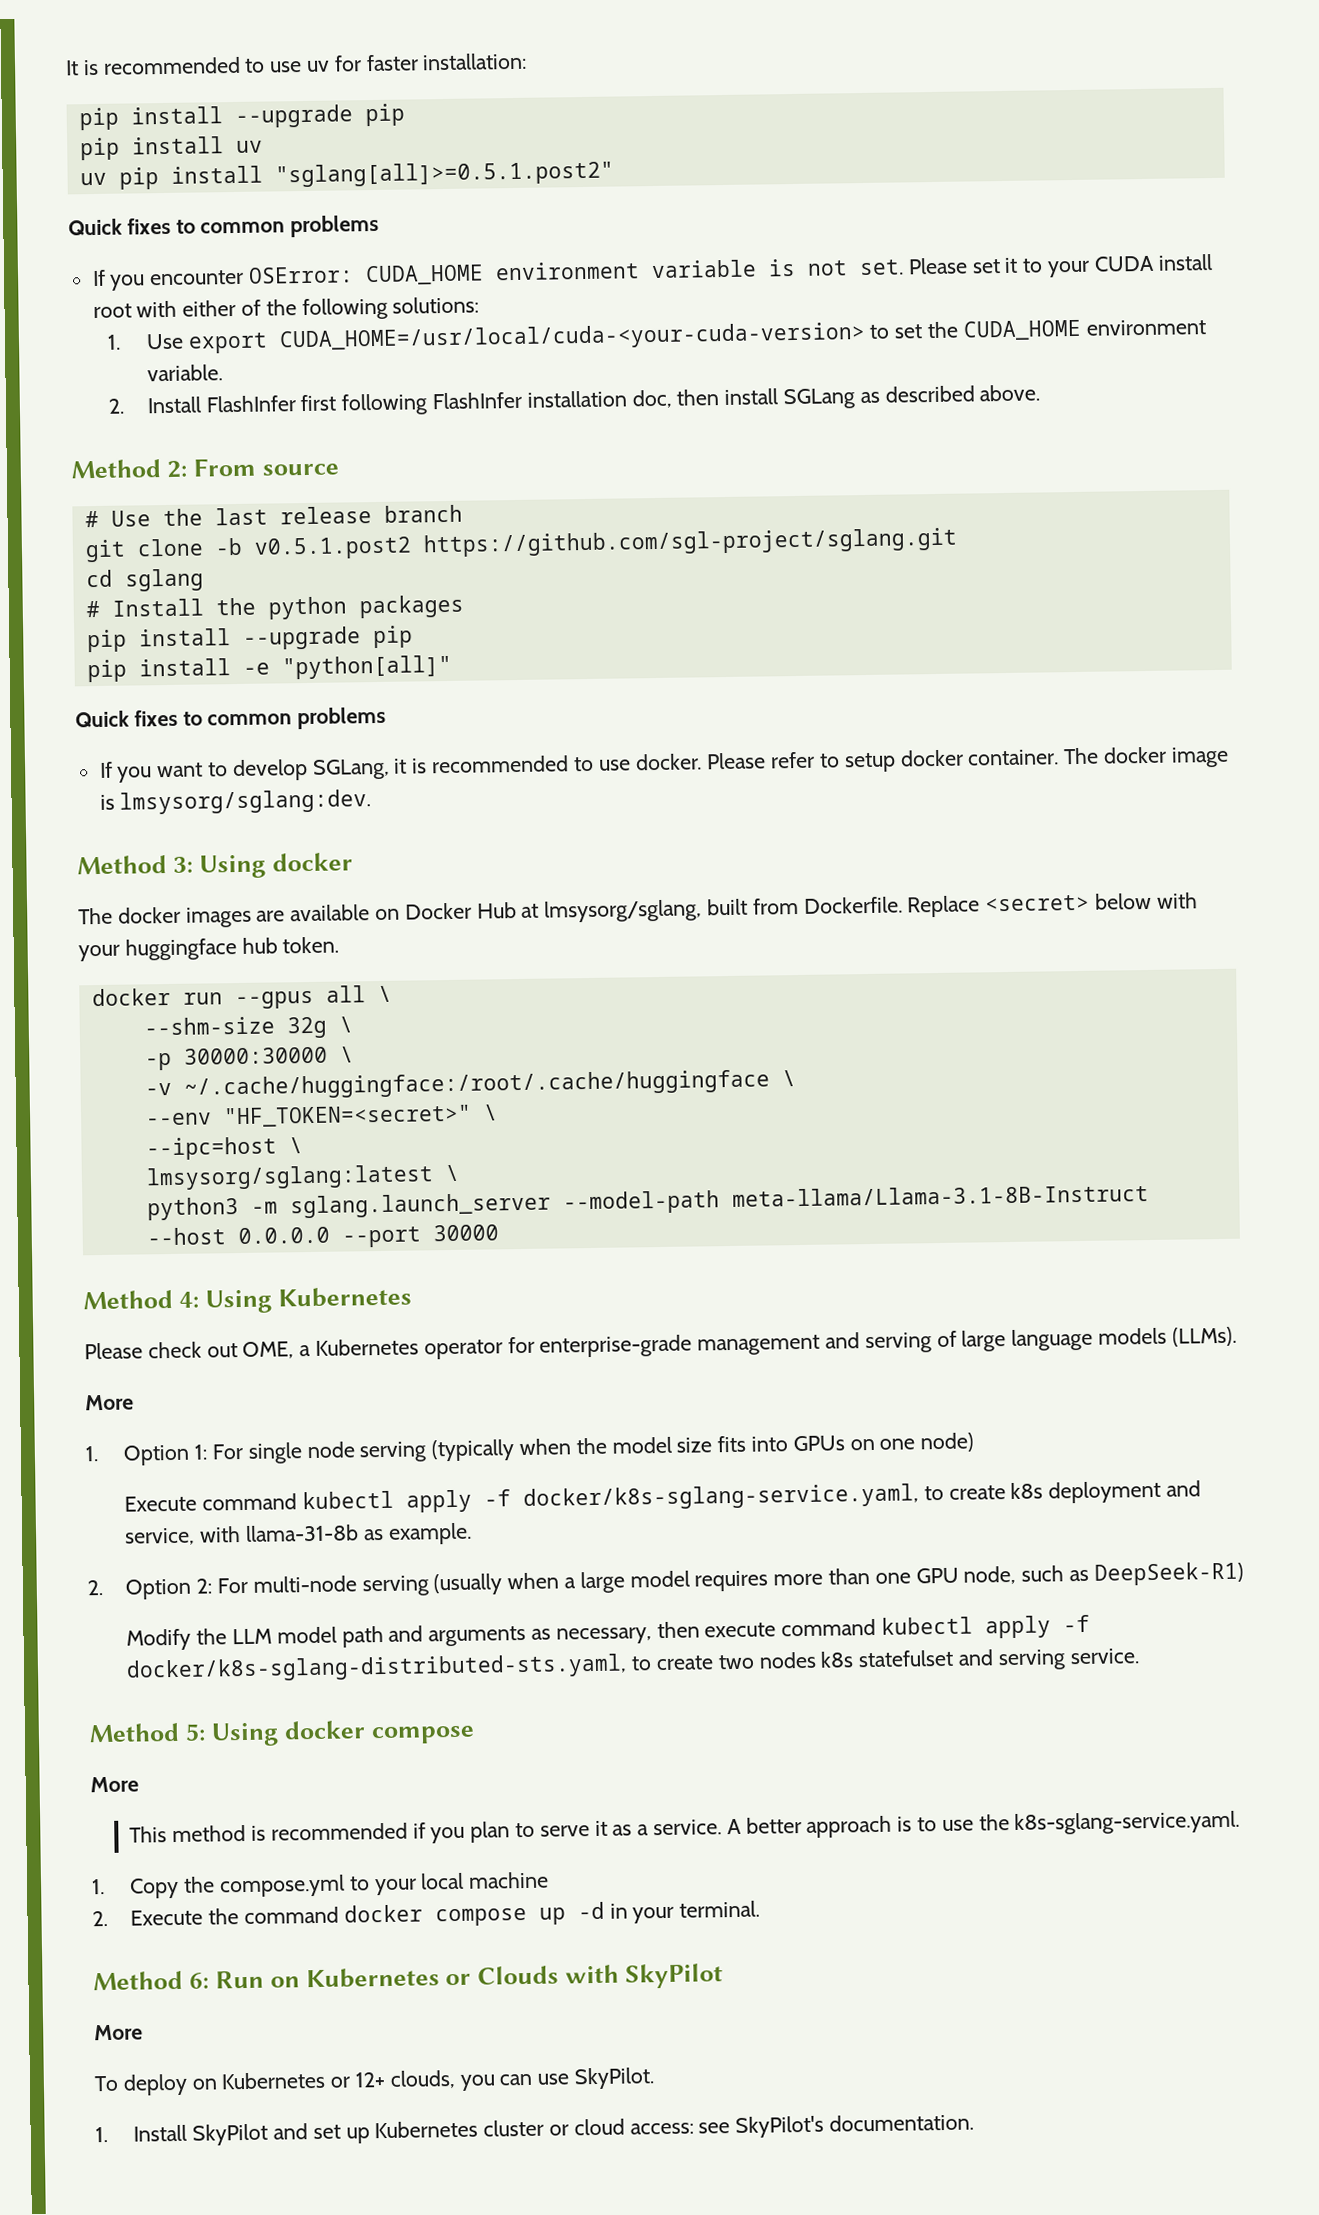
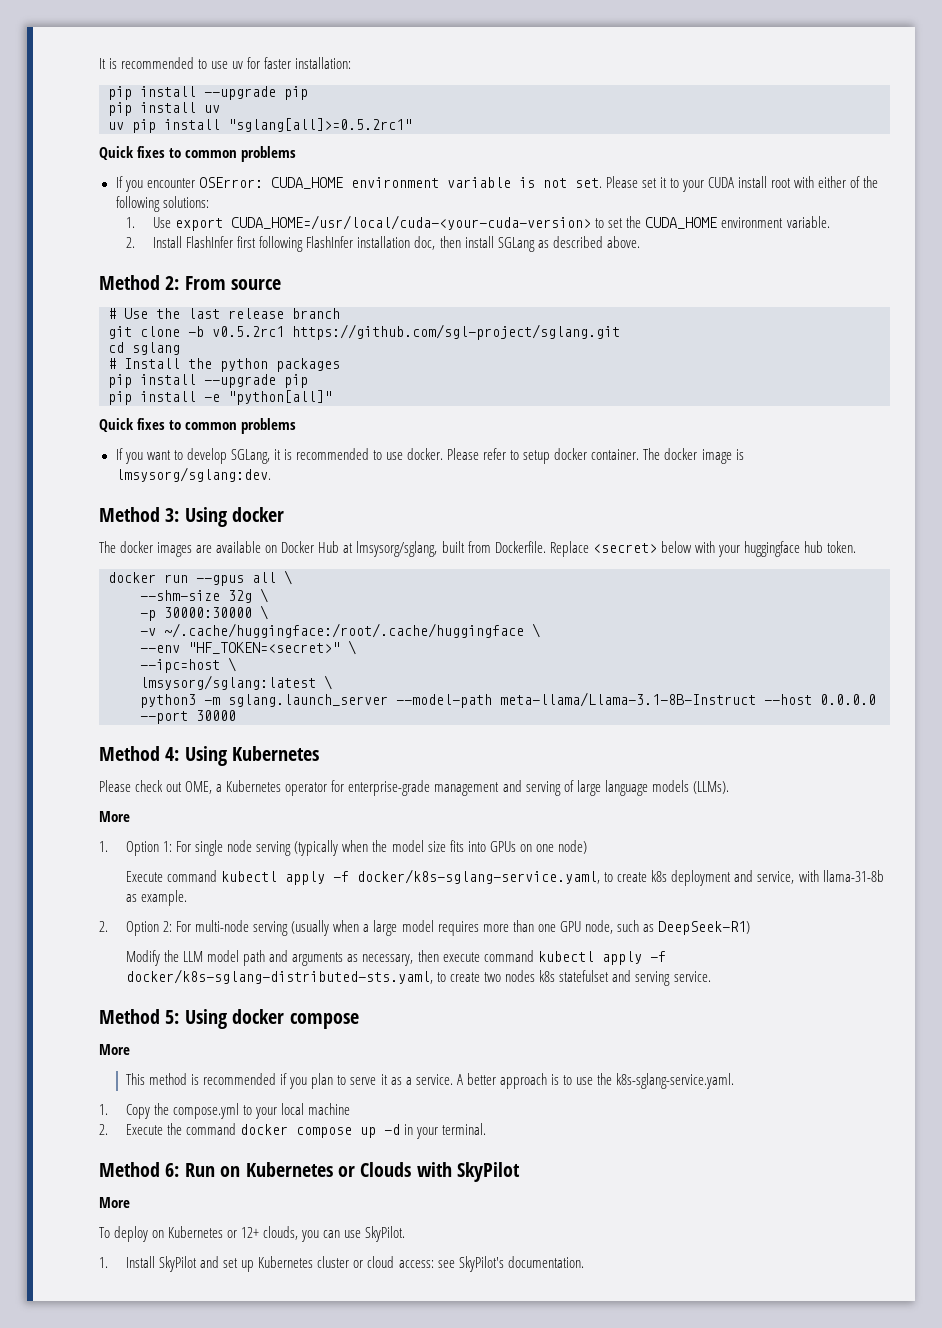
[274,160,614,188] "sglang[all]>=0.5.1.post2" -> [228,118,412,132] "sglang[all]>=0.5.2rc1"
[253,536,412,560] v0.5.1.post2 -> [212,326,284,337] v0.5.2rc1

